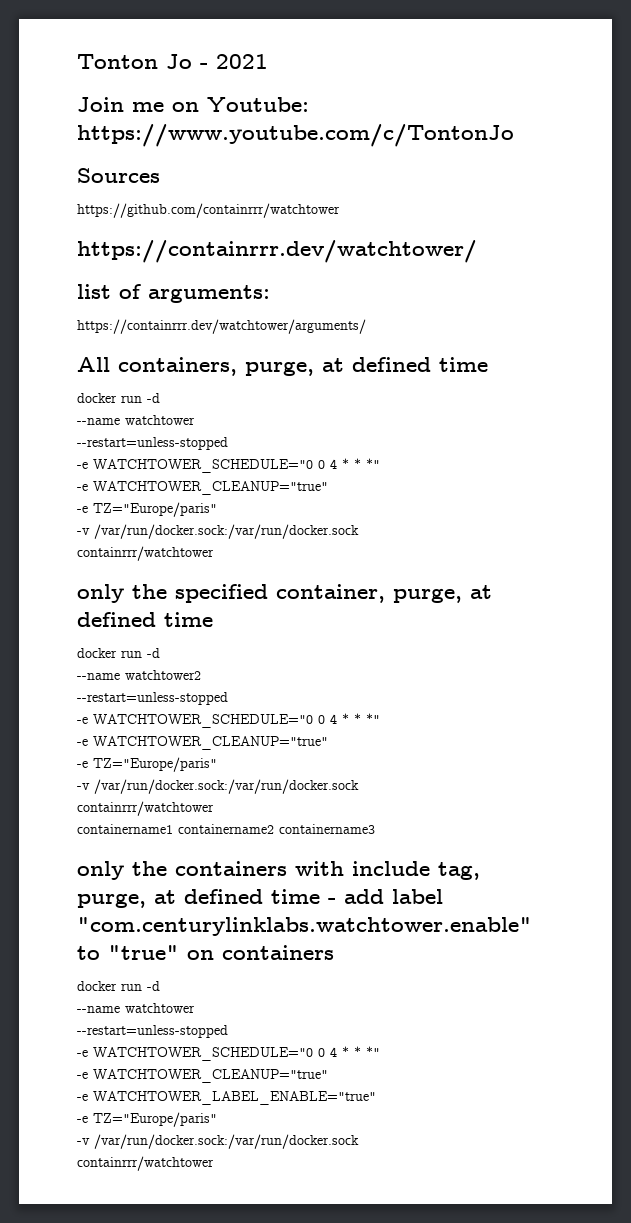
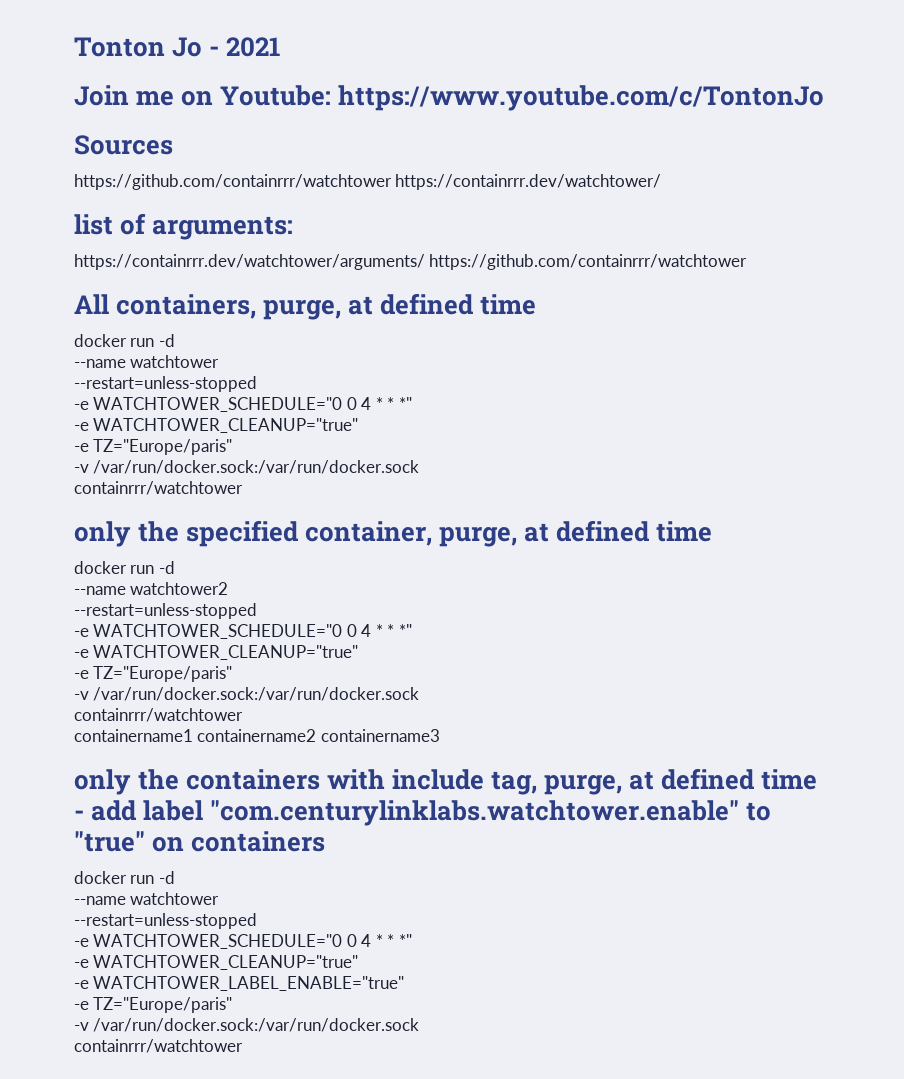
(340, 210) // -> (392, 182) none
(366, 326) none -> [429,254,748,270] https://github.com/containrrr/watchtower

